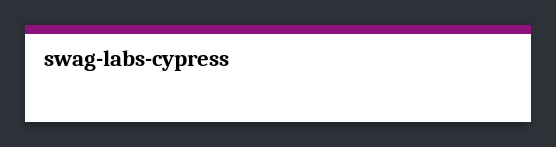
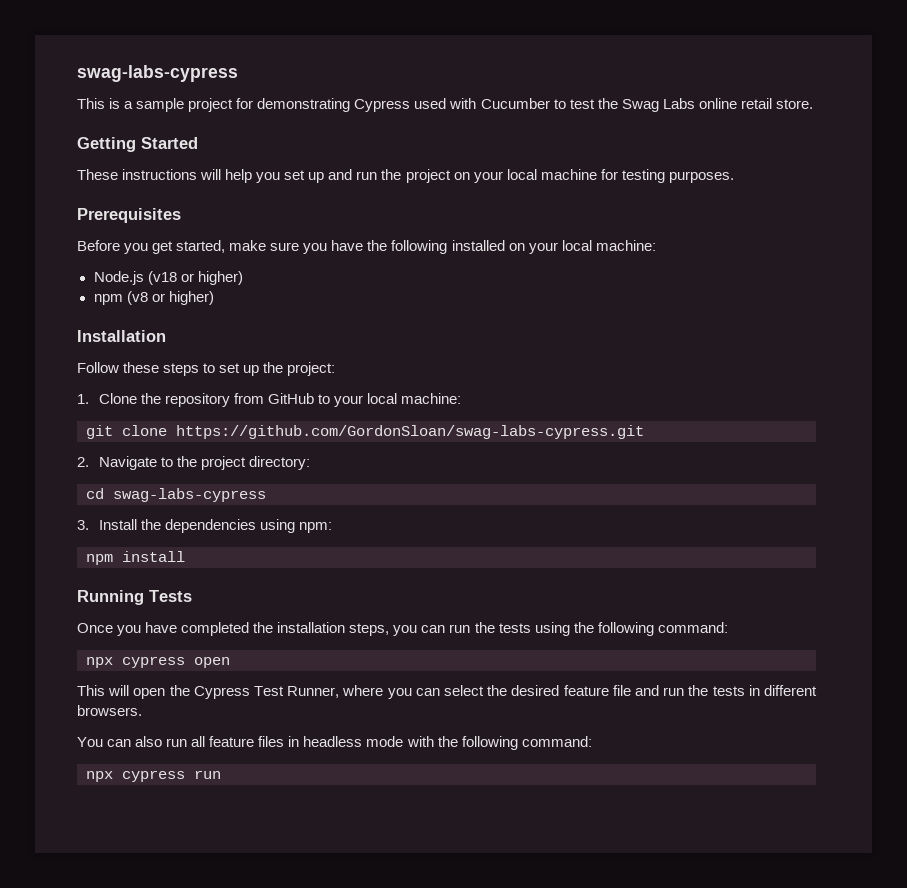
[44,50,229,71] swag-labs-cypress -> [77,65,238,82] [77,98,813,112] [77,137,198,152] [77,169,734,183] [77,208,181,223] [77,240,656,254] [93,271,243,285] [93,291,214,305] [77,330,166,342] [77,362,336,376] [77,393,462,407] [86,425,644,439] [77,456,311,470] [86,488,266,502] [77,519,333,533] [86,551,185,565] [77,590,192,605] [77,622,728,636] [86,656,230,668] [77,685,818,699] [77,705,142,716] [77,736,592,750] [86,770,221,782] swag-labs-cypress // This is a sample project for demonstrating Cypress used with Cucumber to test the Swag Labs online retail store. // Getting Started // These instructions will help you set up and run the project on your local machine for testing purposes. // Prerequisites // Before you get started, make sure you have the following installed on your local machine: // Node.js (v18 or higher) // npm (v8 or higher) // Installation // Follow these steps to set up the project: // 1. Clone the repository from GitHub to your local machine: // git clone https://github.com/GordonSloan/swag-labs-cypress.git // 2. Navigate to the project directory: // cd swag-labs-cypress // 3. Install the dependencies using npm: // npm install // Running Tests // Once you have completed the installation steps, you can run the tests using the following command: // npx cypress open // This will open the Cypress Test Runner, where you can select the desired feature file and run the tests in different browsers. // You can also run all feature files in headless mode with the following command: // npx cypress run

